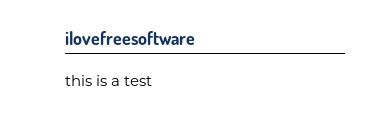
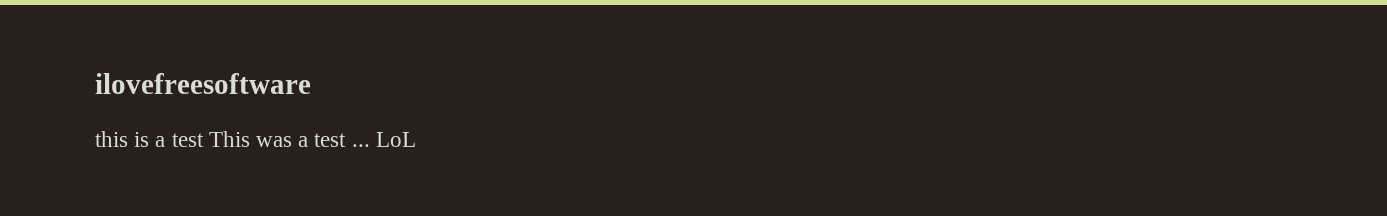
(153, 81) none -> [208,131,416,147] This was a test ... LoL

